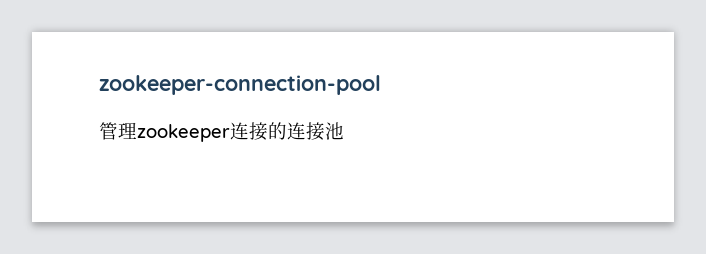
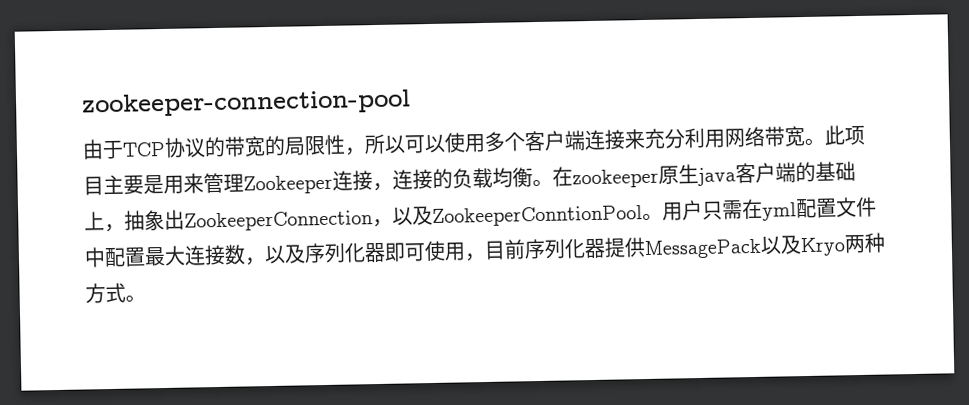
[99,122,344,142] 管理zookeeper连接的连接池 -> [82,125,865,160] [83,161,856,196] [84,196,877,233] [84,232,886,268] [85,282,146,304] 由于TCP协议的带宽的局限性，所以可以使用多个客户端连接来充分利用网络带宽。此项目主要是用来管理Zookeeper连接，连接的负载均衡。在zookeeper原生java客户端的基础上，抽象出ZookeeperConnection，以及ZookeeperConntionPool。用户只需在yml配置文件中配置最大连接数，以及序列化器即可使用，目前序列化器提供MessagePack以及Kryo两种方式。

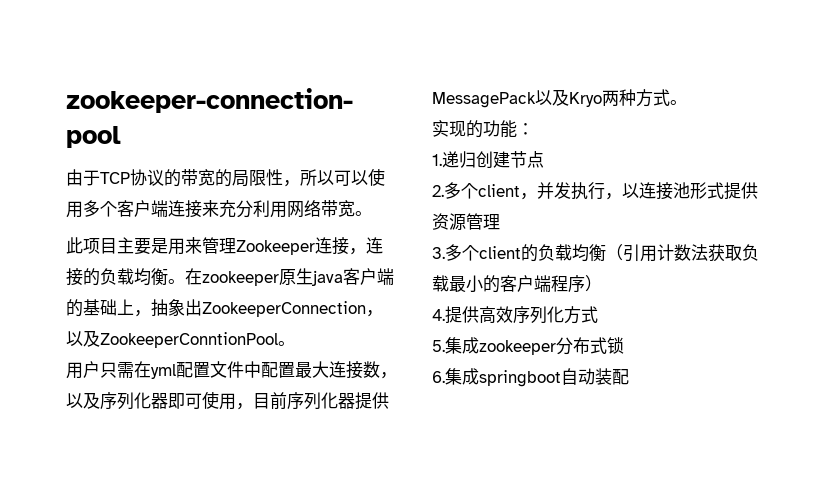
(825, 142) none -> (372, 213) //
(663, 217) none -> (295, 343) //
(146, 298) none -> [432,120,534,138] [432,151,544,169] [432,182,758,200] [432,213,500,231] [432,244,759,262] [432,275,602,293] [432,306,598,324] [432,337,624,355] [432,368,629,387] // 实现的功能： // 1.递归创建节点 // 2.多个client，并发执行，以连接池形式提供资源管理 // 3.多个client的负载均衡（引用计数法获取负载最小的客户端程序） // 4.提供高效序列化方式 // 5.集成zookeeper分布式锁 // 6.集成springboot自动装配

